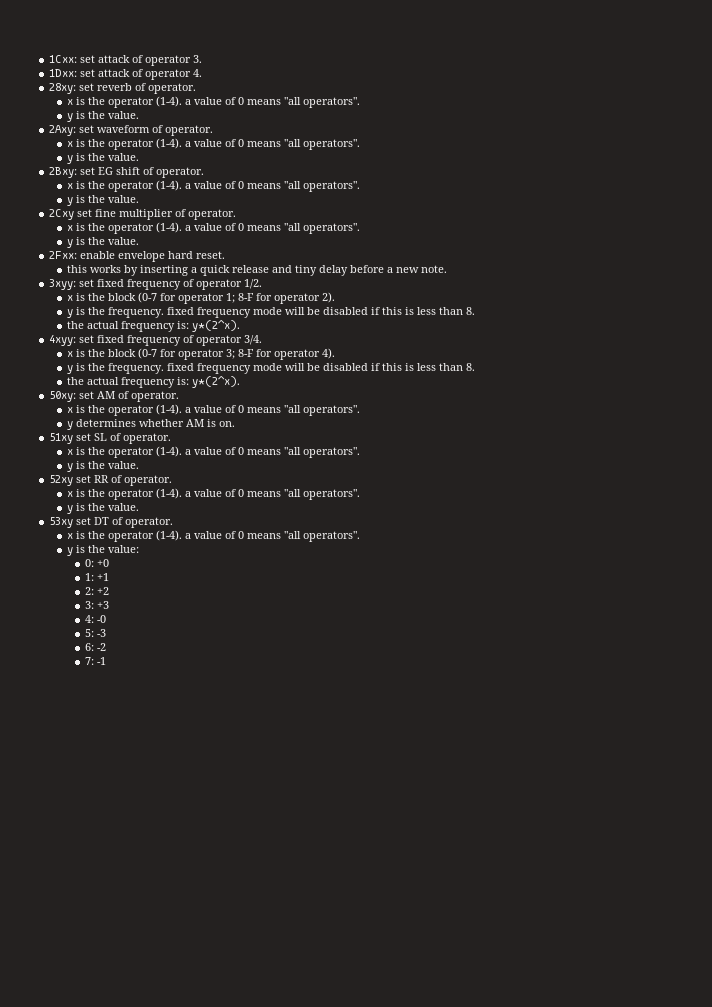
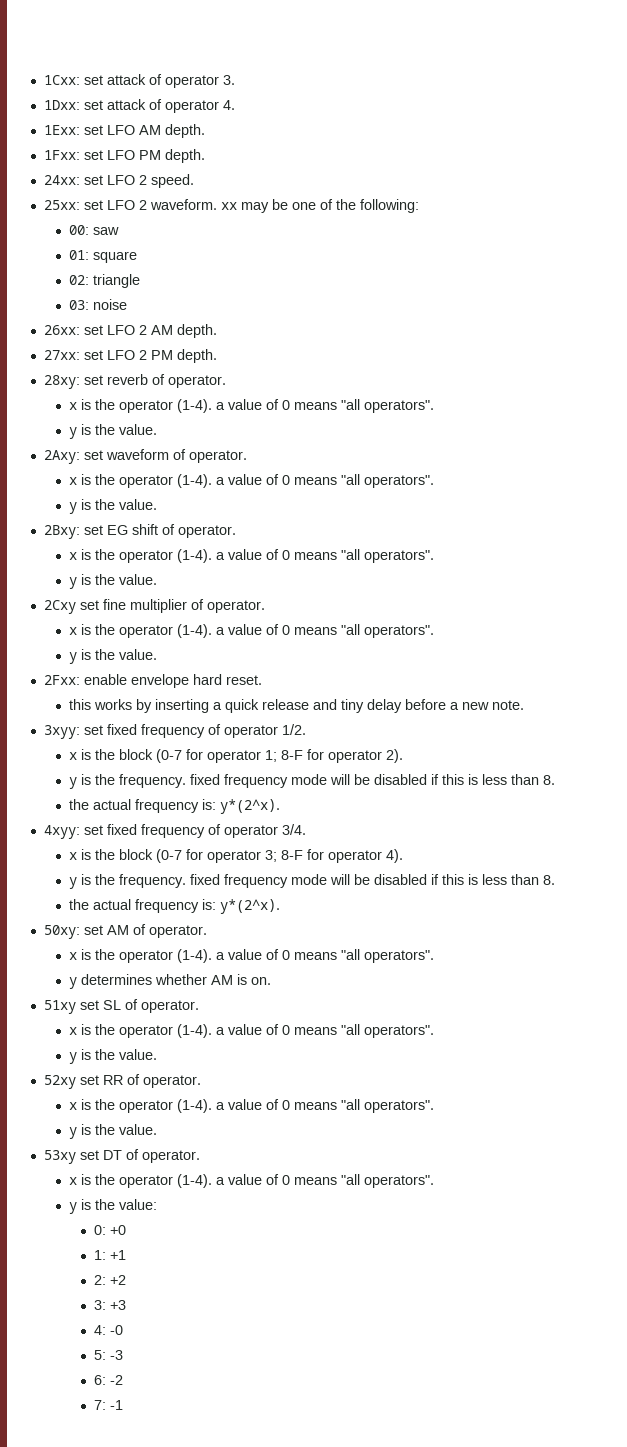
(203, 73) none -> [43,124,205,138] [43,149,205,163] [43,174,194,188] [43,199,419,213] [69,225,120,235] [69,250,138,263] [69,274,141,288] [69,299,128,310] [43,324,217,338] [43,349,217,363] // 1Exx: set LFO AM depth. // 1Fxx: set LFO PM depth. // 24xx: set LFO 2 speed. // 25xx: set LFO 2 waveform. xx may be one of the following: // 00: saw // 01: square // 02: triangle // 03: noise // 26xx: set LFO 2 AM depth. // 27xx: set LFO 2 PM depth.

